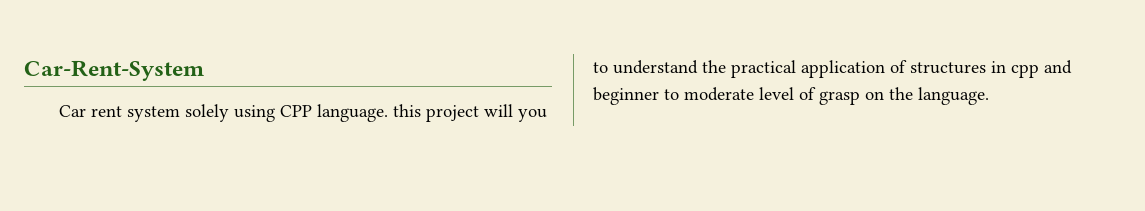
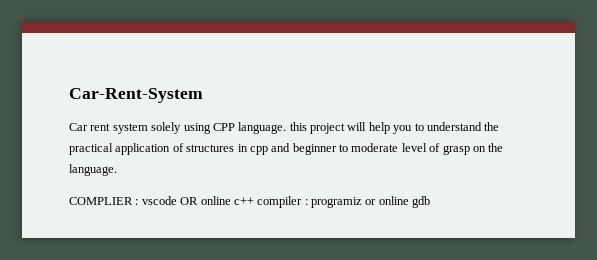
(513, 110) none -> [368,122,390,134] help
(989, 96) none -> [69,196,431,208] // COMPLIER : vscode OR online c++ compiler : programiz or online gdb

